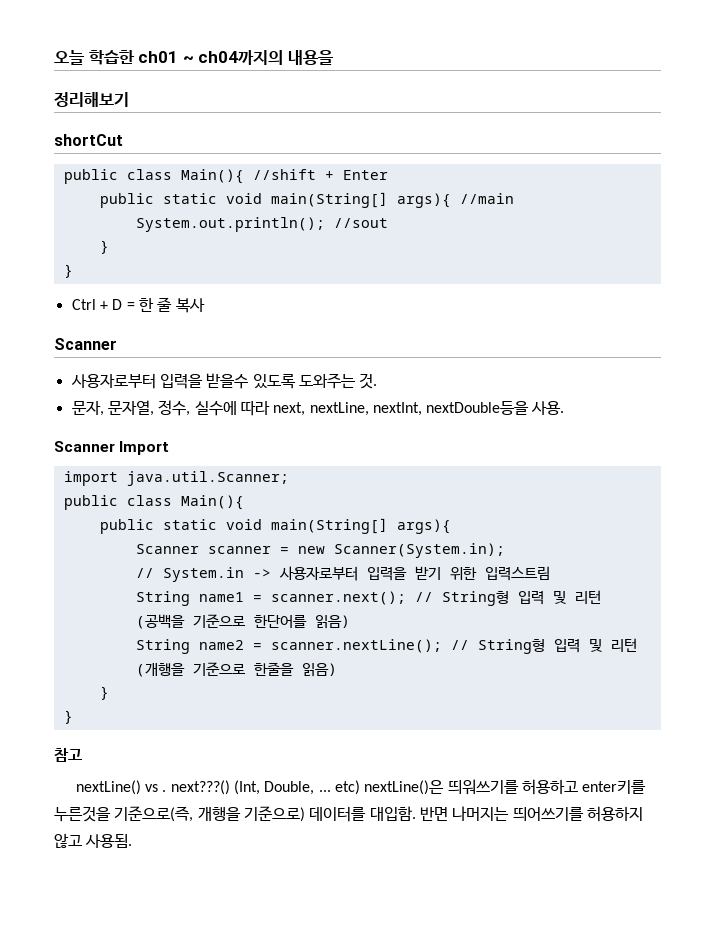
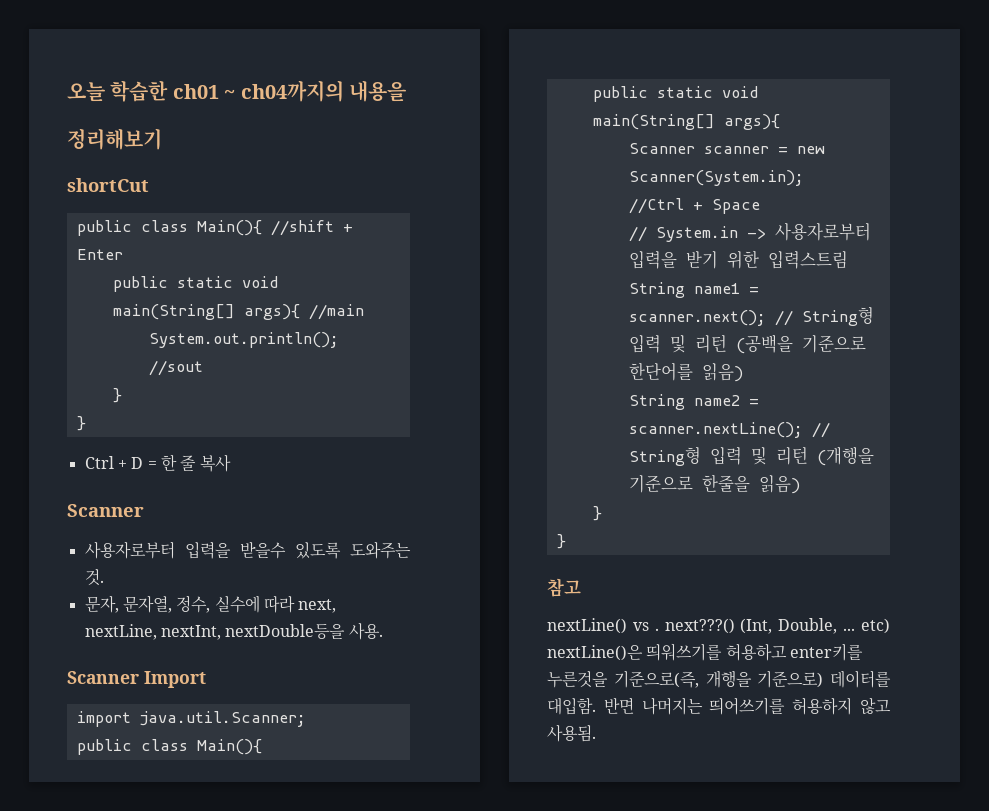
(505, 550) none -> [628,198,760,214] // //Ctrl + Space

